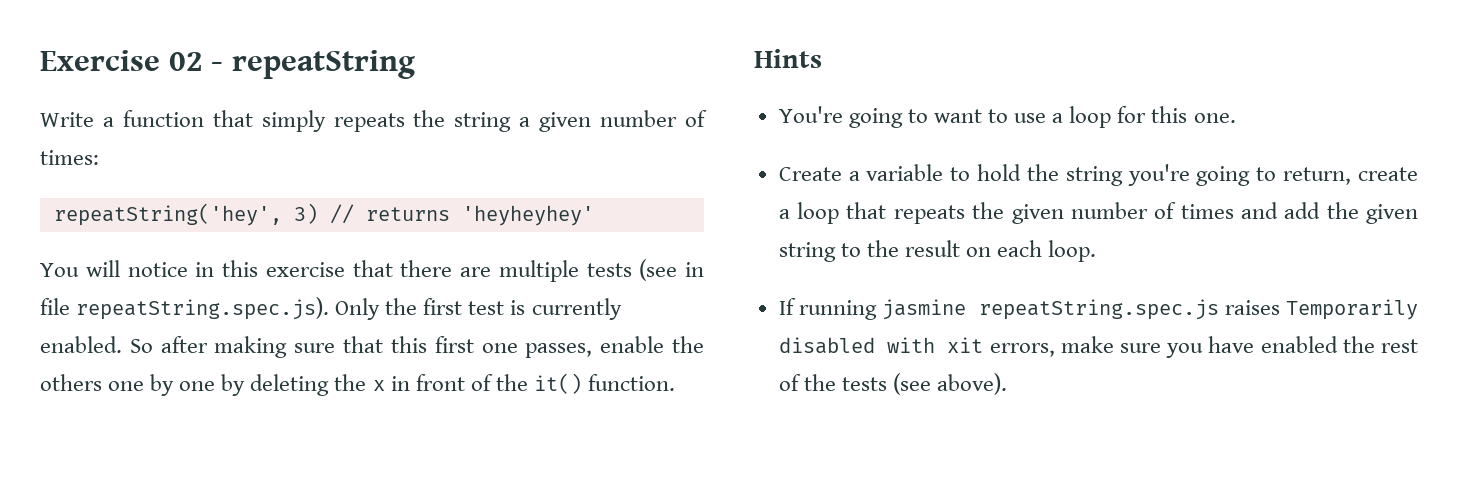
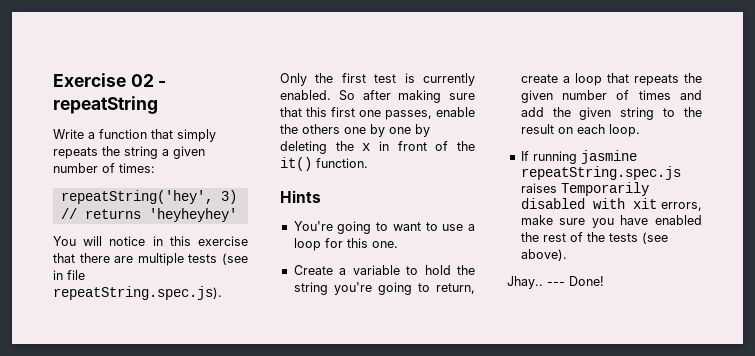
(1008, 384) none -> [507,276,604,289] // Jhay.. --- Done!

